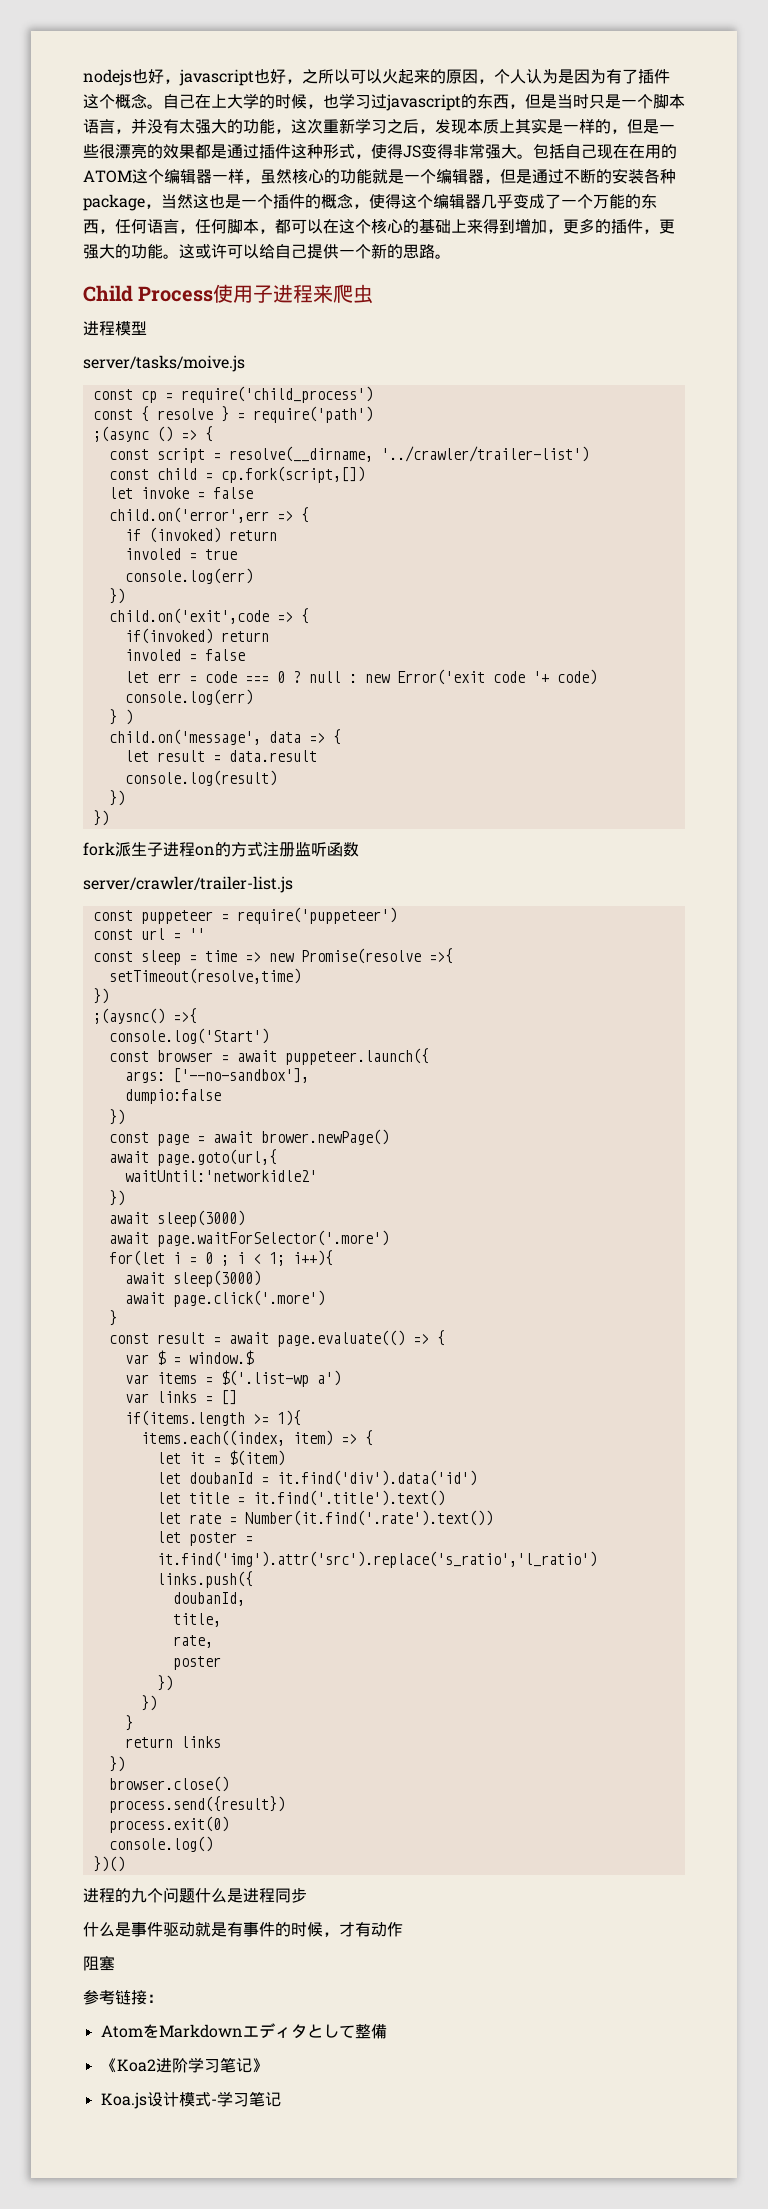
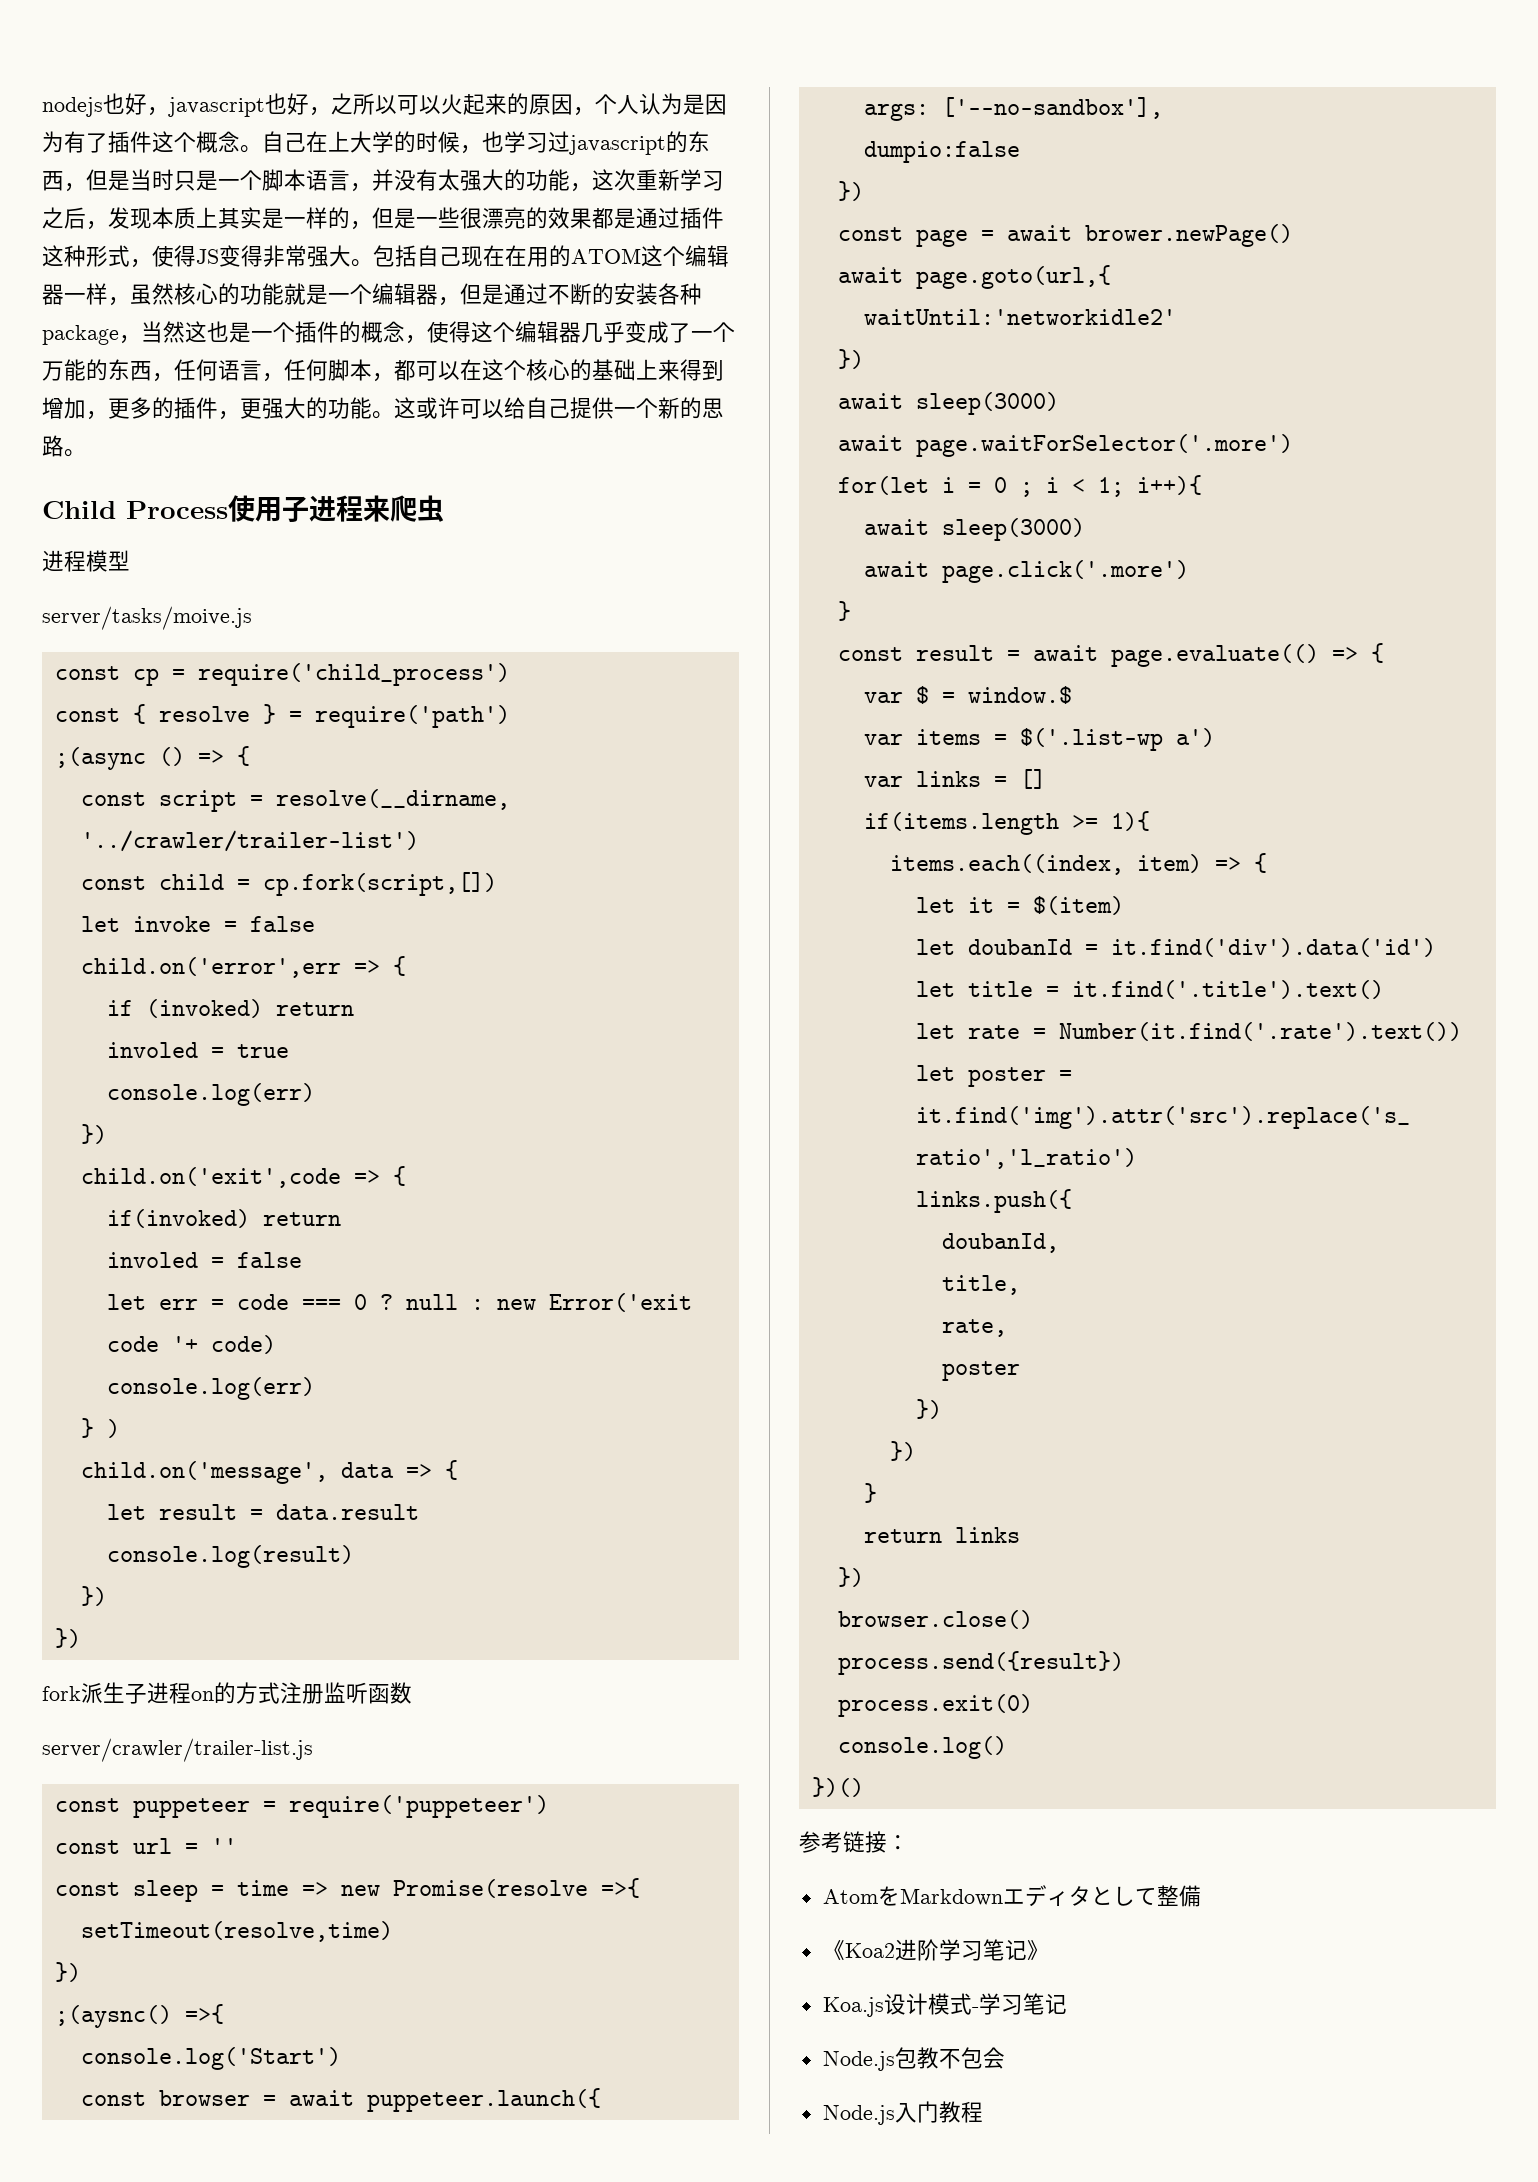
[83,1887,307,1903] [83,1921,403,1937] [83,1955,115,1971] // 进程的九个问题什么是进程同步 // 什么是事件驱动就是有事件的时候，才有动作 // 阻塞 -> (864, 1787) none
(281, 2099) none -> [822,2047,1005,2071] [822,2101,983,2125] // Node.js包教不包会 // Node.js入门教程

